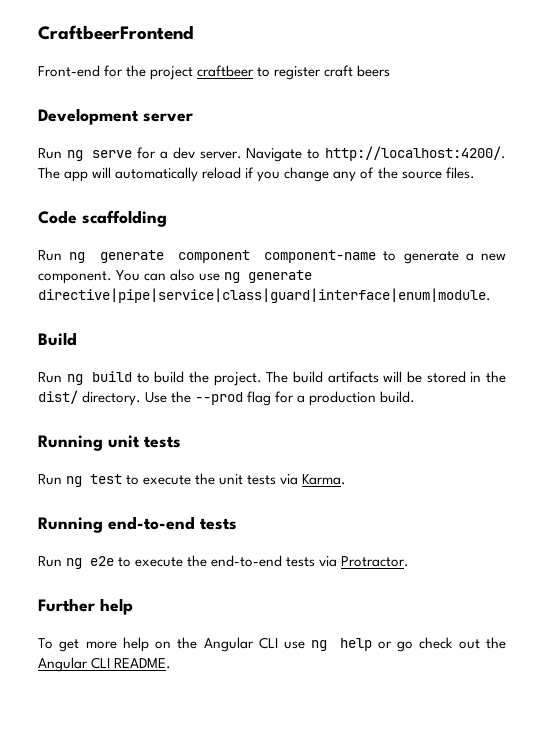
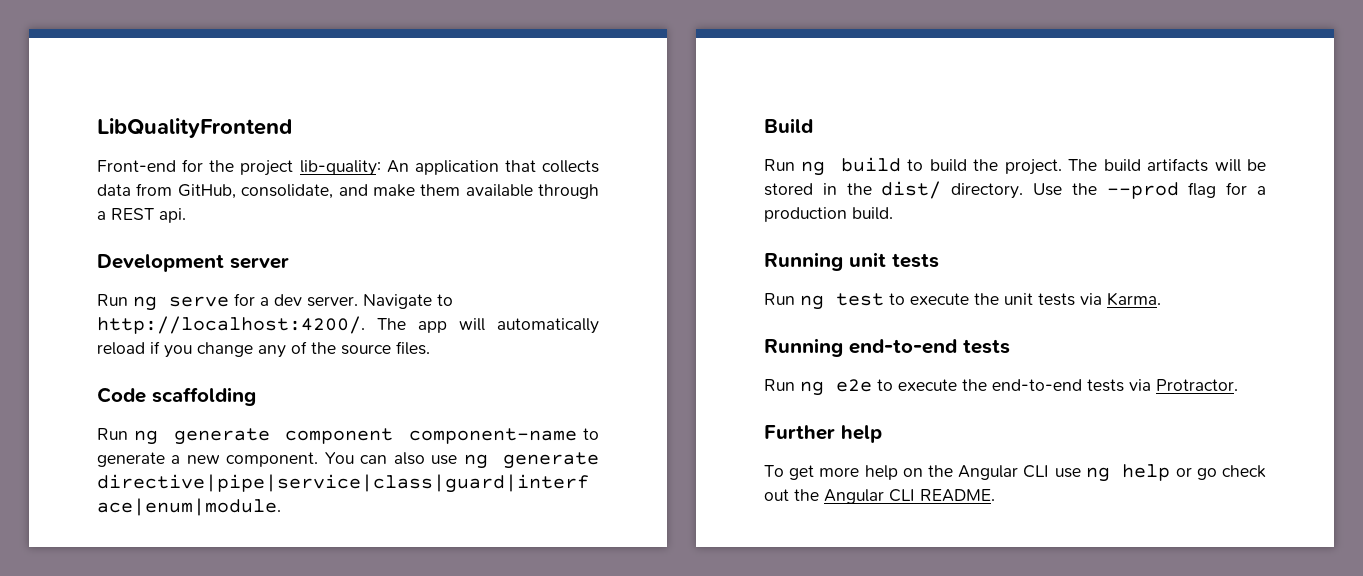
[38,25,194,40] CraftbeerFrontend -> [97,118,292,138] LibQualityFrontend
[197,65,391,80] craftbeer to register craft beers -> [299,160,599,176] [97,183,599,199] [97,208,186,223] lib-quality: An application that collects data from GitHub, consolidate, and make them available through a REST api.

